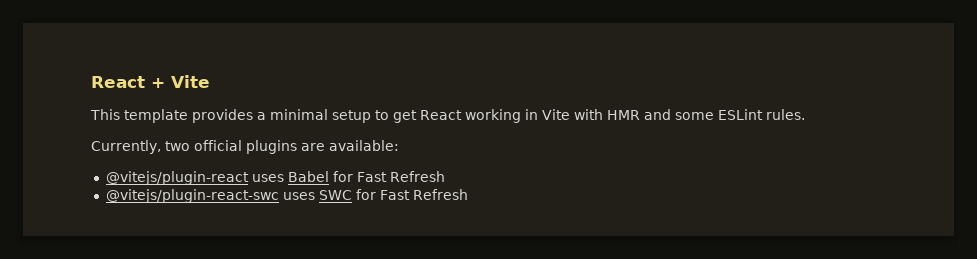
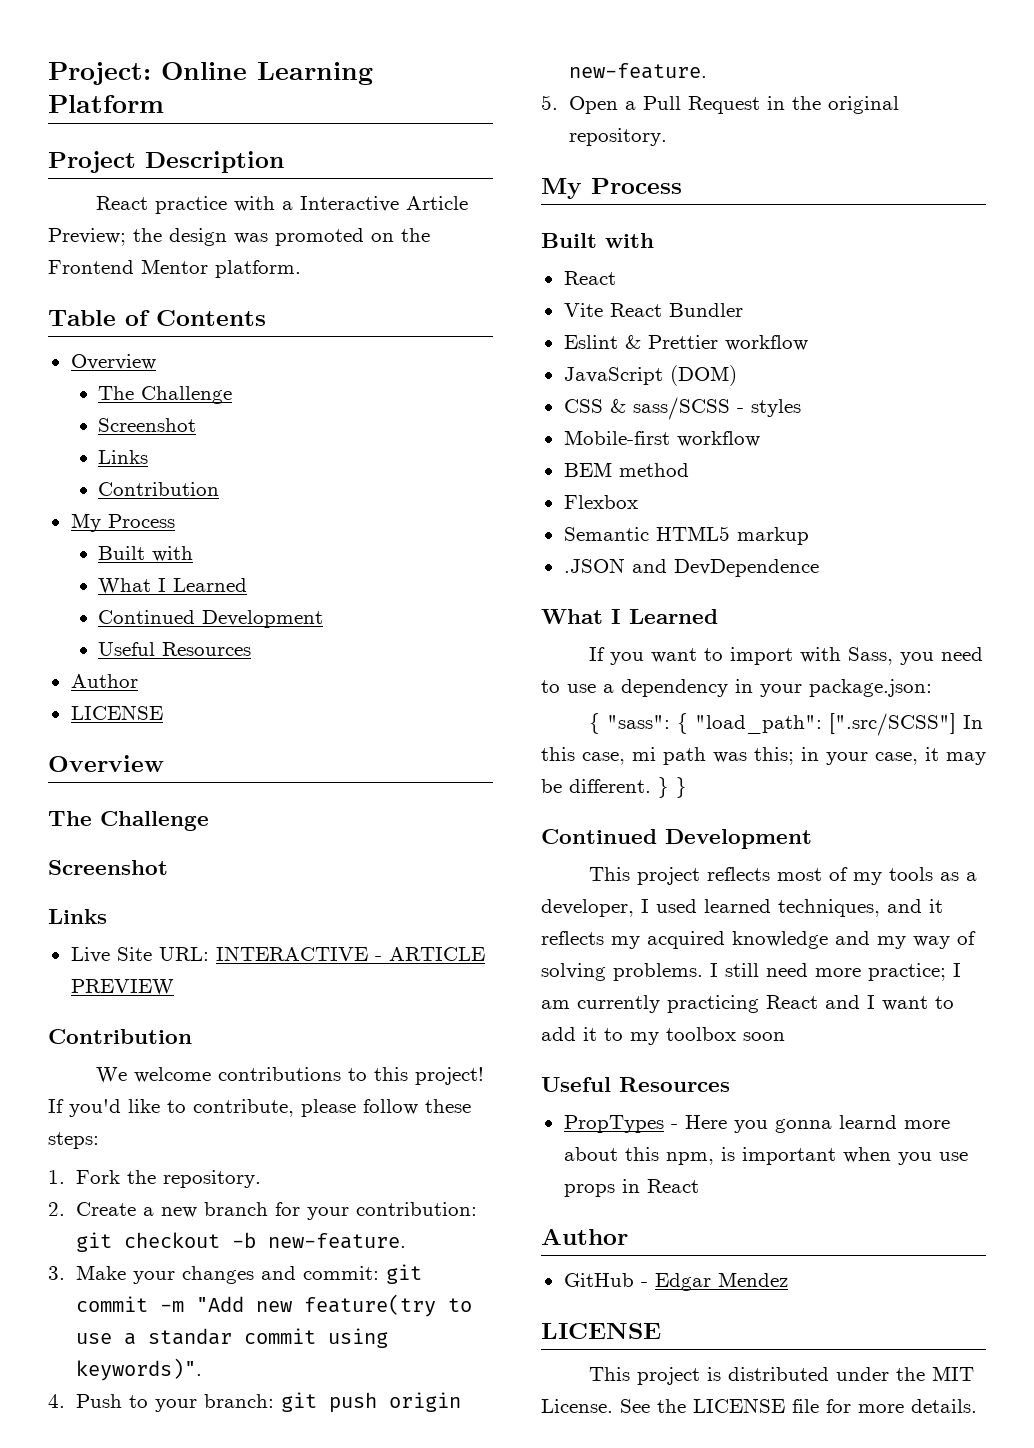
[91,75,210,88] [90,109,805,123] [91,140,399,154] [105,171,445,185] [105,189,468,203] React + Vite // This template provides a minimal setup to get React working in Vite with HMR and some ESLint rules. // Currently, two official plugins are available: // @vitejs/plugin-react uses Babel for Fast Refresh // @vitejs/plugin-react-swc uses SWC for Fast Refresh -> [48,62,373,85] [48,95,164,113] [48,151,284,173] [95,196,468,214] [48,228,430,246] [48,259,301,278] [48,310,266,326] [70,354,156,370] [98,386,233,404] [98,418,197,432] [98,450,149,464] [98,482,220,496] [70,513,175,532] [98,546,194,562] [98,578,248,594] [98,610,324,628] [98,642,252,656] [70,674,138,688] [70,705,163,720] [48,755,164,772] [48,811,209,831] [48,860,168,875] [48,909,107,924] [70,946,485,963] [70,979,174,995] [48,1029,192,1044] [95,1067,484,1085] [48,1099,471,1117] [48,1132,99,1149] [48,1170,261,1188] [48,1202,477,1220] [75,1232,406,1252] [48,1264,422,1284] [75,1294,472,1317] [75,1328,388,1348] [75,1358,202,1381] [48,1392,461,1413] [568,63,707,79] [541,95,899,114] [568,128,667,146] [541,178,682,199] [541,233,654,248] [563,271,616,285] [563,303,743,317] [563,335,808,351] [563,365,737,386] [563,397,801,420] [563,430,760,447] [563,462,689,477] [563,495,638,509] [563,526,809,545] [563,558,819,577] [541,609,718,624] [588,647,983,665] [541,679,932,697] [588,713,983,736] [541,747,986,765] [541,777,687,798] [541,829,812,849] [588,867,977,885] [541,899,943,917] [541,931,976,949] [541,963,961,981] [541,995,954,1013] [541,1027,785,1045] [541,1077,730,1092] [563,1115,950,1133] [563,1147,968,1165] [563,1179,699,1197] [541,1228,628,1245] [563,1272,788,1291] [541,1322,661,1339] [588,1366,974,1385] [541,1398,977,1413] Project: Online Learning Platform // Project Description // React practice with a Interactive Article Preview; the design was promoted on the Frontend Mentor platform. // Table of Contents // Overview // The Challenge // Screenshot // Links // Contribution // My Process // Built with // What I Learned // Continued Development // Useful Resources // Author // LICENSE // Overview // The Challenge // Screenshot // Links // Live Site URL: INTERACTIVE - ARTICLE PREVIEW // Contribution // We welcome contributions to this project! If you'd like to contribute, please follow these steps: // 1. Fork the repository. // 2. Create a new branch for your contribution: git checkout -b new-feature. // 3. Make your changes and commit: git commit -m "Add new feature(try to use a standar commit using keywords)". // 4. Push to your branch: git push origin new-feature. // 5. Open a Pull Request in the original repository. // My Process // Built with // React // Vite React Bundler // Eslint & Prettier workflow // JavaScript (DOM) // CSS & sass/SCSS - styles // Mobile-first workflow // BEM method // Flexbox // Semantic HTML5 markup // .JSON and DevDependence // What I Learned // If you want to import with Sass, you need to use a dependency in your package.json: // { "sass": { "load_path": [".src/SCSS"] In this case, mi path was this; in your case, it may be different. } } // Continued Development // This project reflects most of my tools as a developer, I used learned techniques, and it reflects my acquired knowledge and my way of solving problems. I still need more practice; I am currently practicing React and I want to add it to my toolbox soon // Useful Resources // PropTypes - Here you gonna learnd more about this npm, is important when you use props in React // Author // GitHub - Edgar Mendez // LICENSE // This project is distributed under the MIT License. See the LICENSE file for more details.

